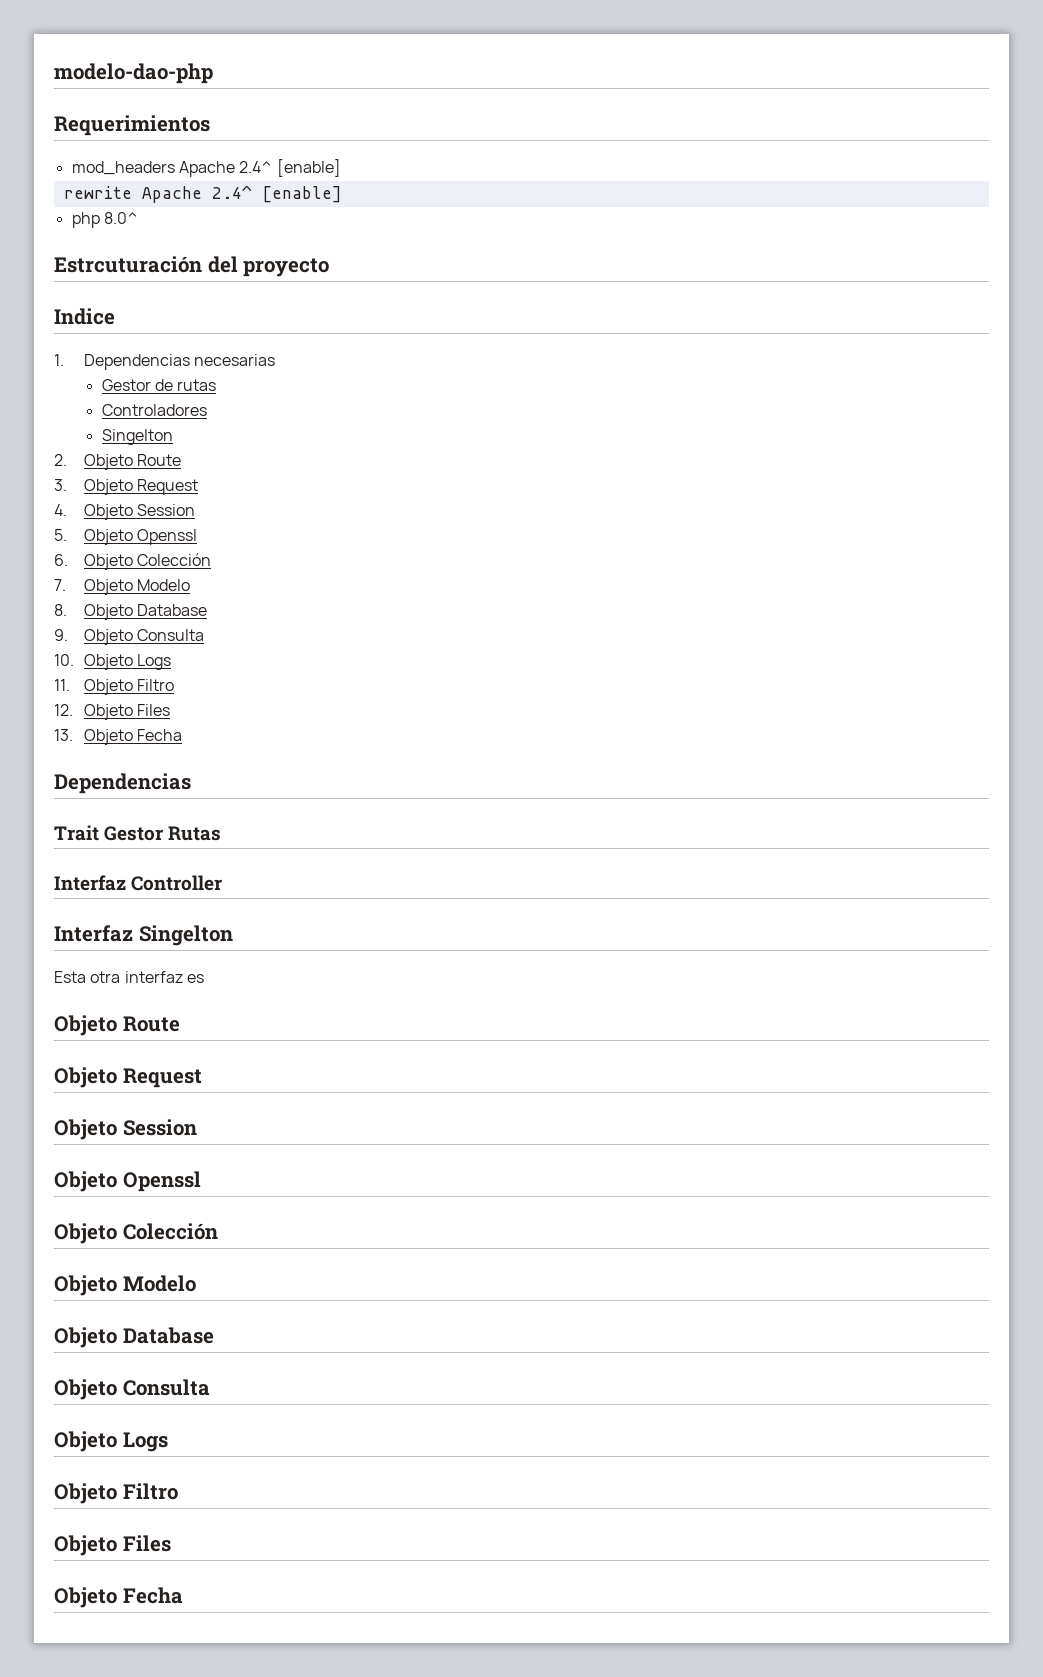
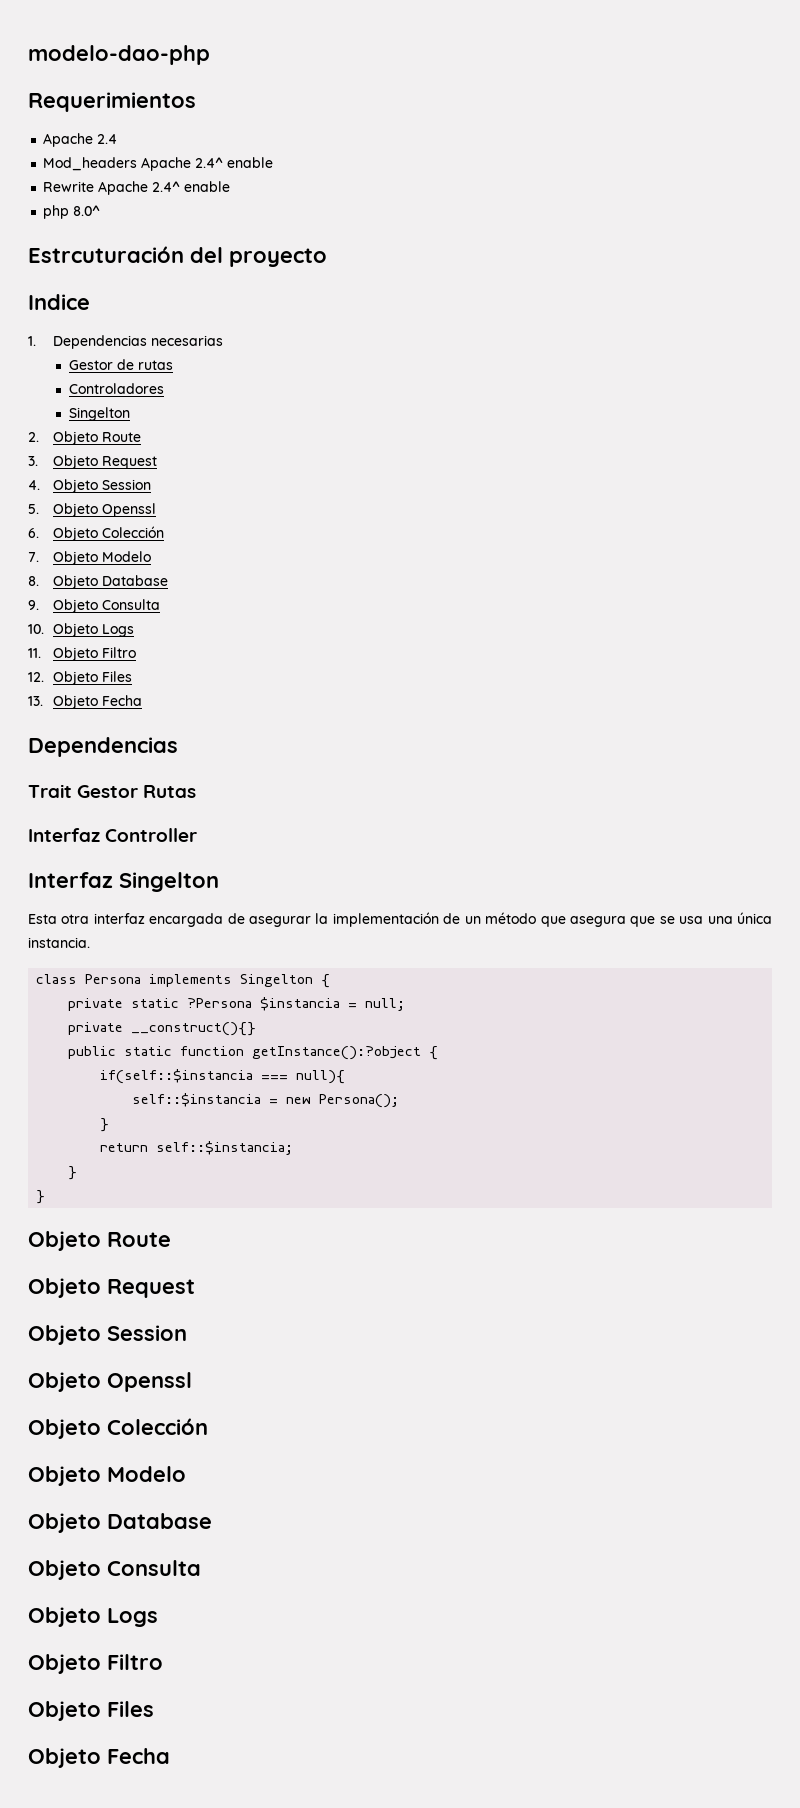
[71,159,341,177] [63,185,342,203] mod_headers Apache 2.4^ [enable] // rewrite Apache 2.4^ [enable] -> [43,133,118,147] [43,157,274,171] [43,181,231,195] Apache 2.4 // Mod_headers Apache 2.4^ enable // Rewrite Apache 2.4^ enable
[186,974,204,983] es -> [149,912,772,927] [28,937,90,948] [36,974,331,988] [68,997,406,1011] [68,1022,257,1036] [68,1046,439,1060] [100,1069,346,1084] [132,1093,400,1108] [100,1118,110,1132] [100,1141,294,1155] [68,1166,78,1180] [36,1190,46,1204] encargada de asegurar la implementación de un método que asegura que se usa una única instancia. // class Persona implements Singelton { // private static ?Persona $instancia = null; // private __construct(){} // public static function getInstance():?object { // if(self::$instancia === null){ // self::$instancia = new Persona(); // } // return self::$instancia; // } // }

